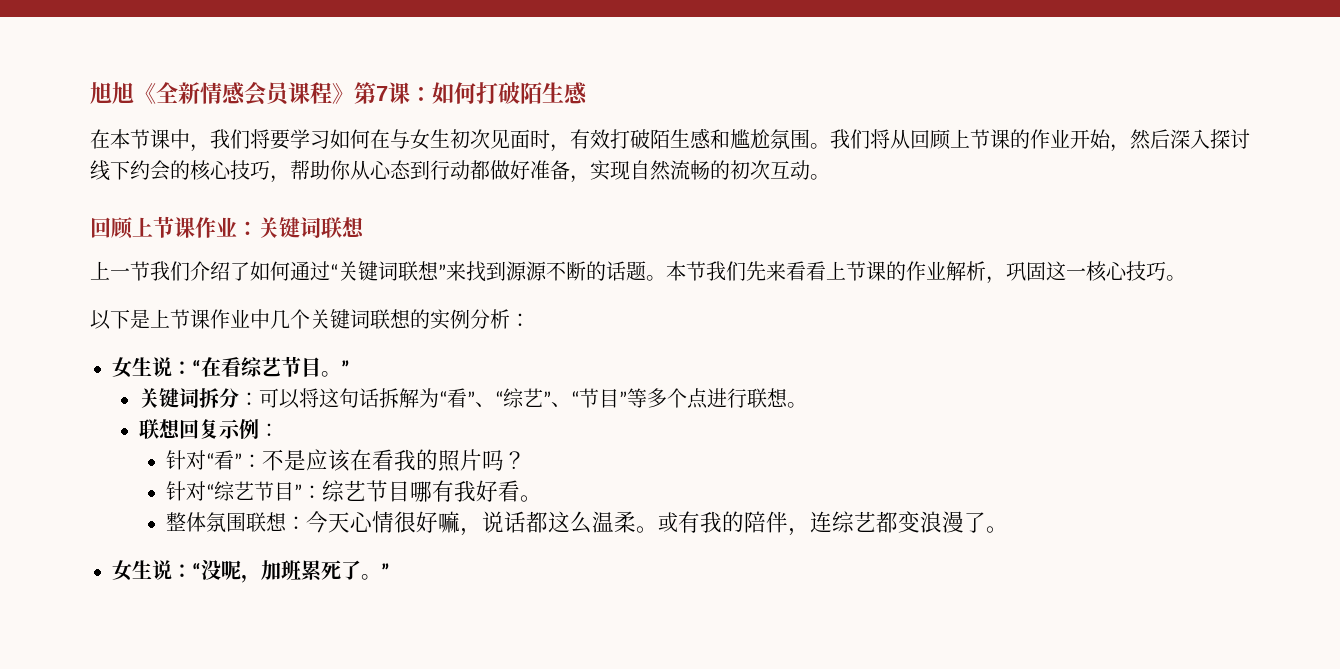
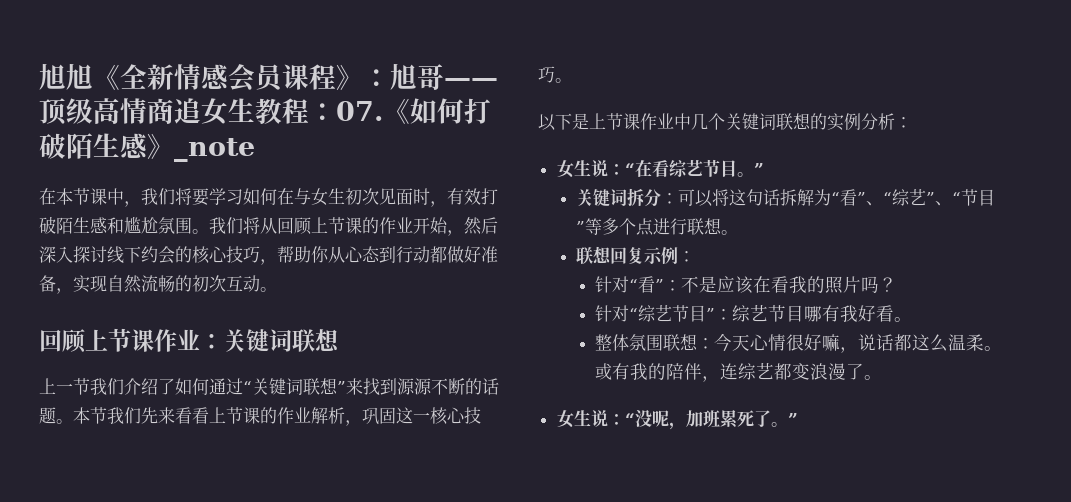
[354,82,432,104] 第7课： -> [363,63,498,90] [39,98,410,125] ：旭哥——顶级高情商追女生教程：07.《
(588, 93) none -> [147,133,255,162] 》_note

